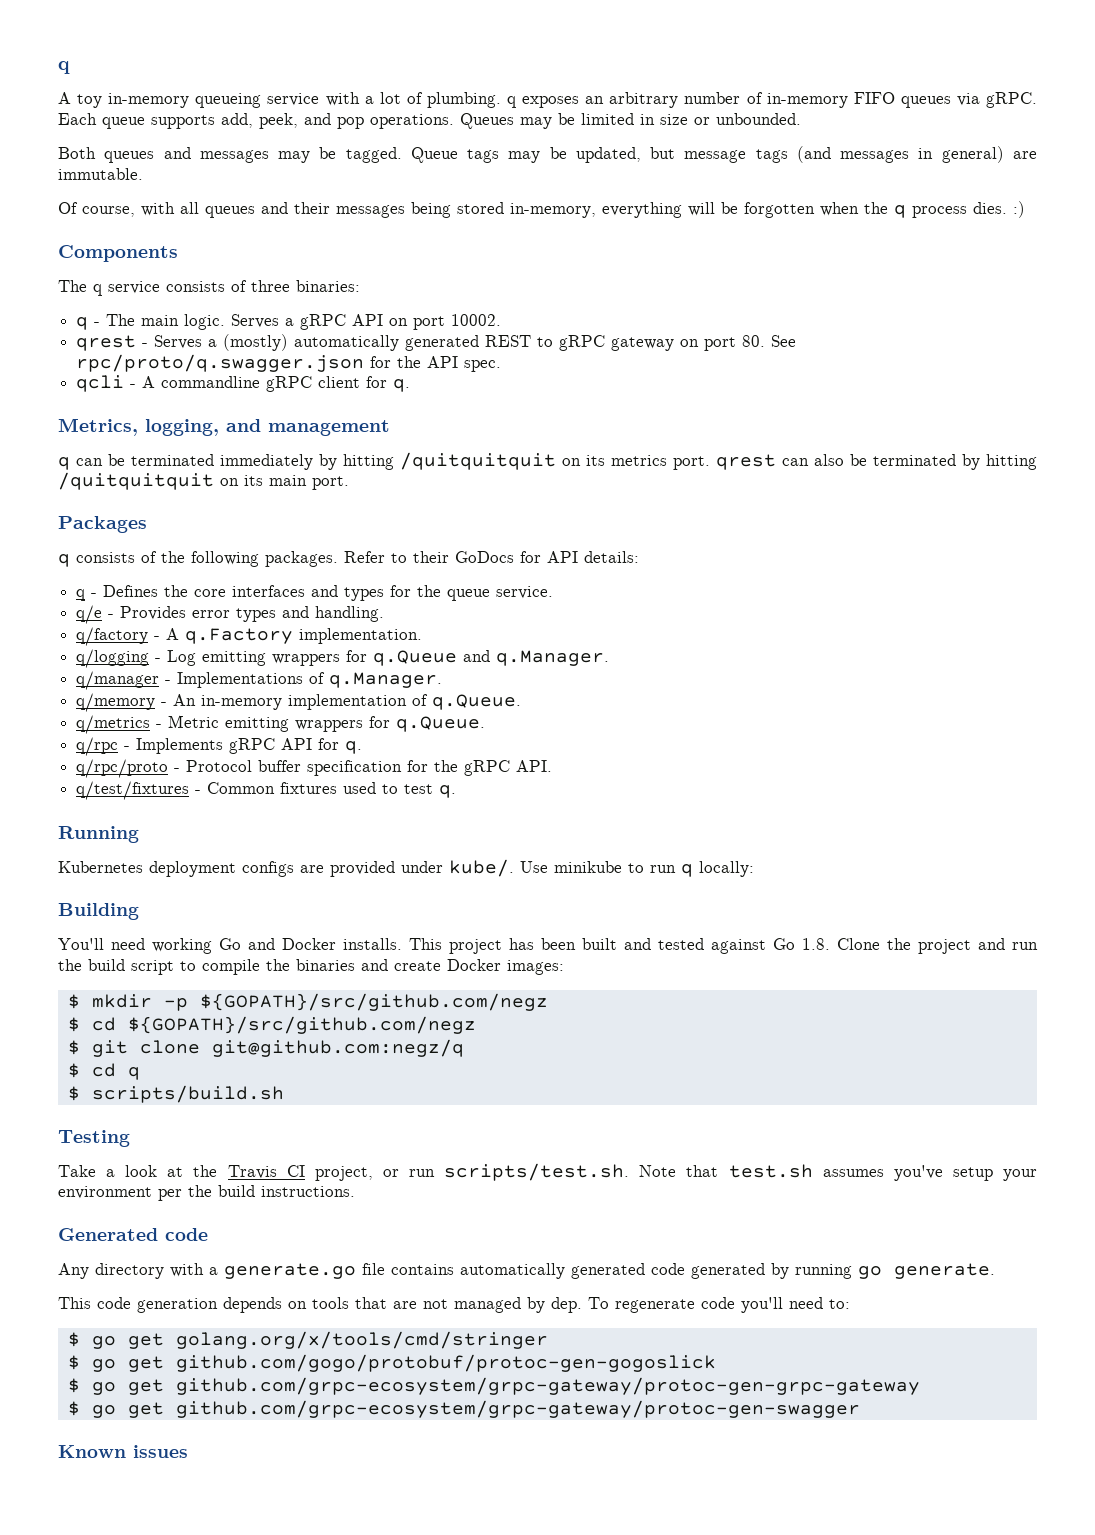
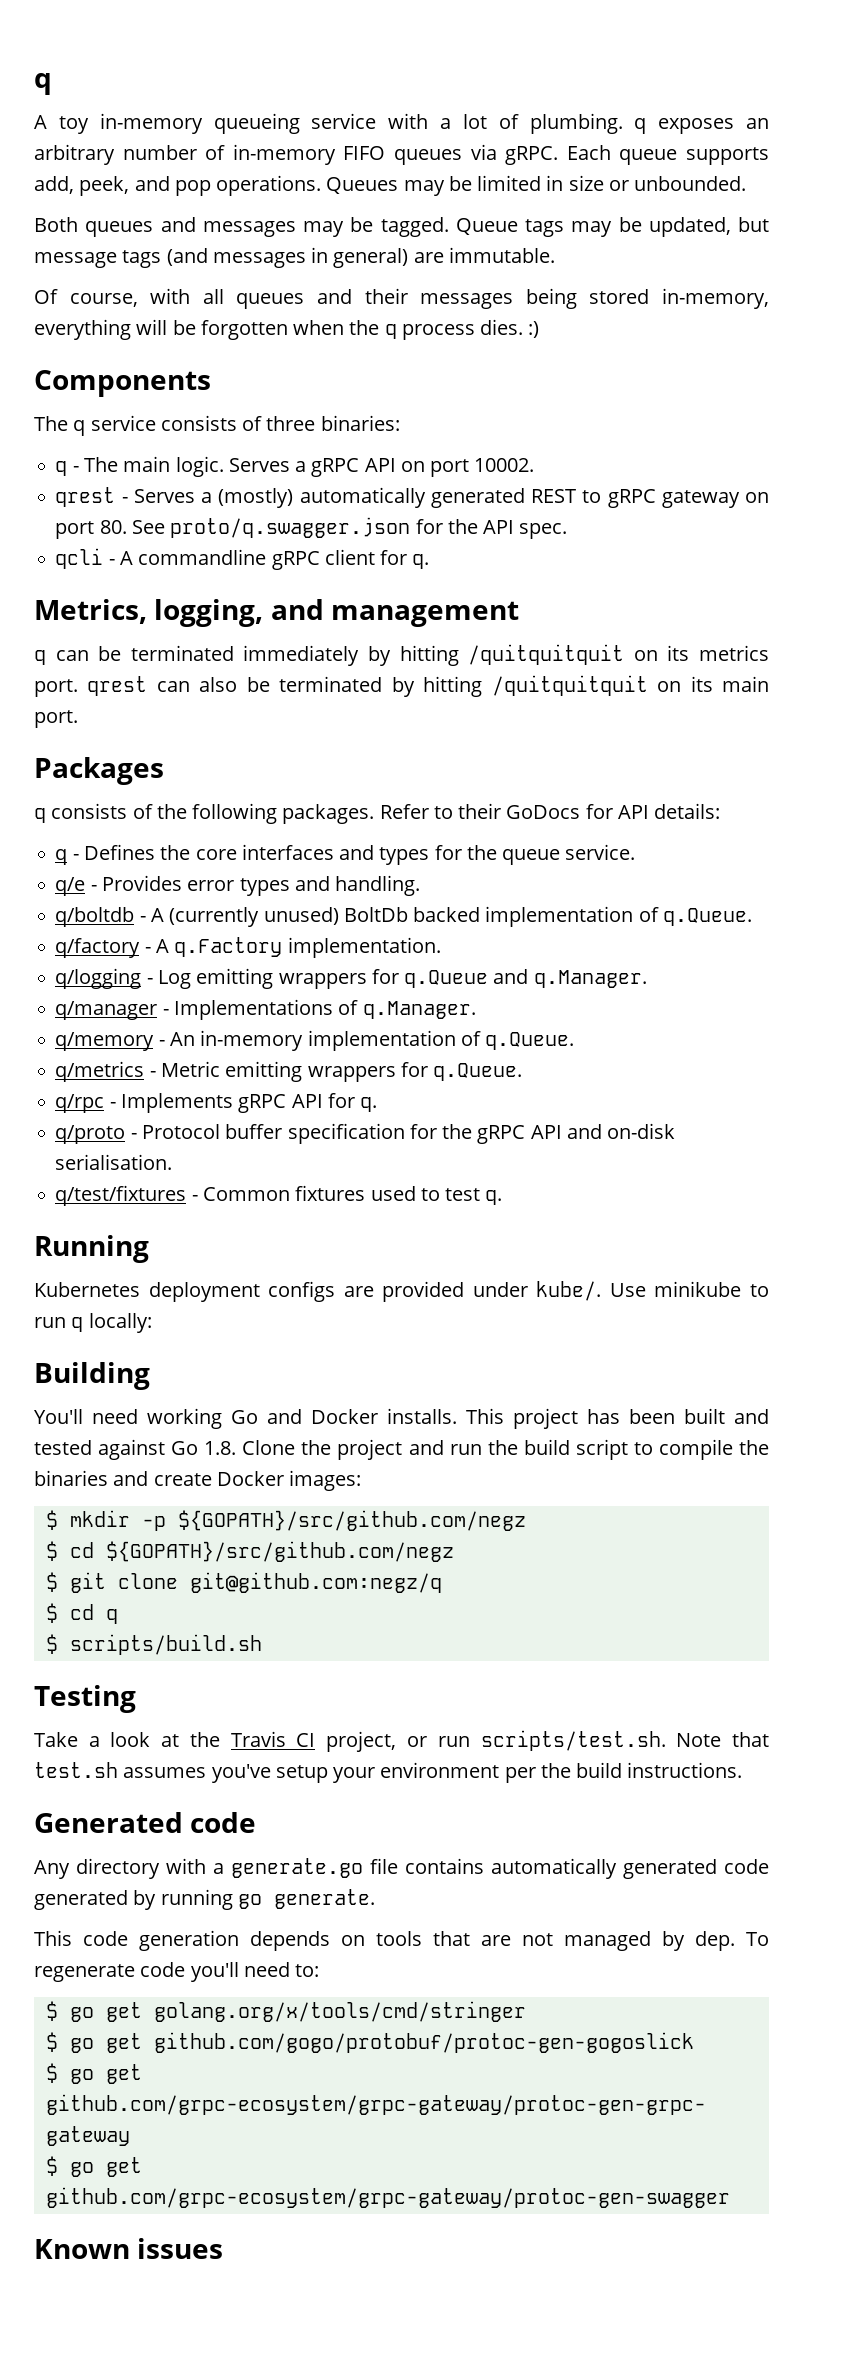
[76,354,365,372] rpc/proto/q.swagger.json -> [170,517,411,538] proto/q.swagger.json
(385, 614) none -> [55,906,752,927] // q/boltdb - A (currently unused) BoltDb backed implementation of q.Queue.
[76,759,169,778] q/rpc/proto -> [55,1125,126,1144] q/proto
[516,760,553,772] API. -> [530,1123,676,1139] [55,1154,173,1170] API and on-disk serialisation.

